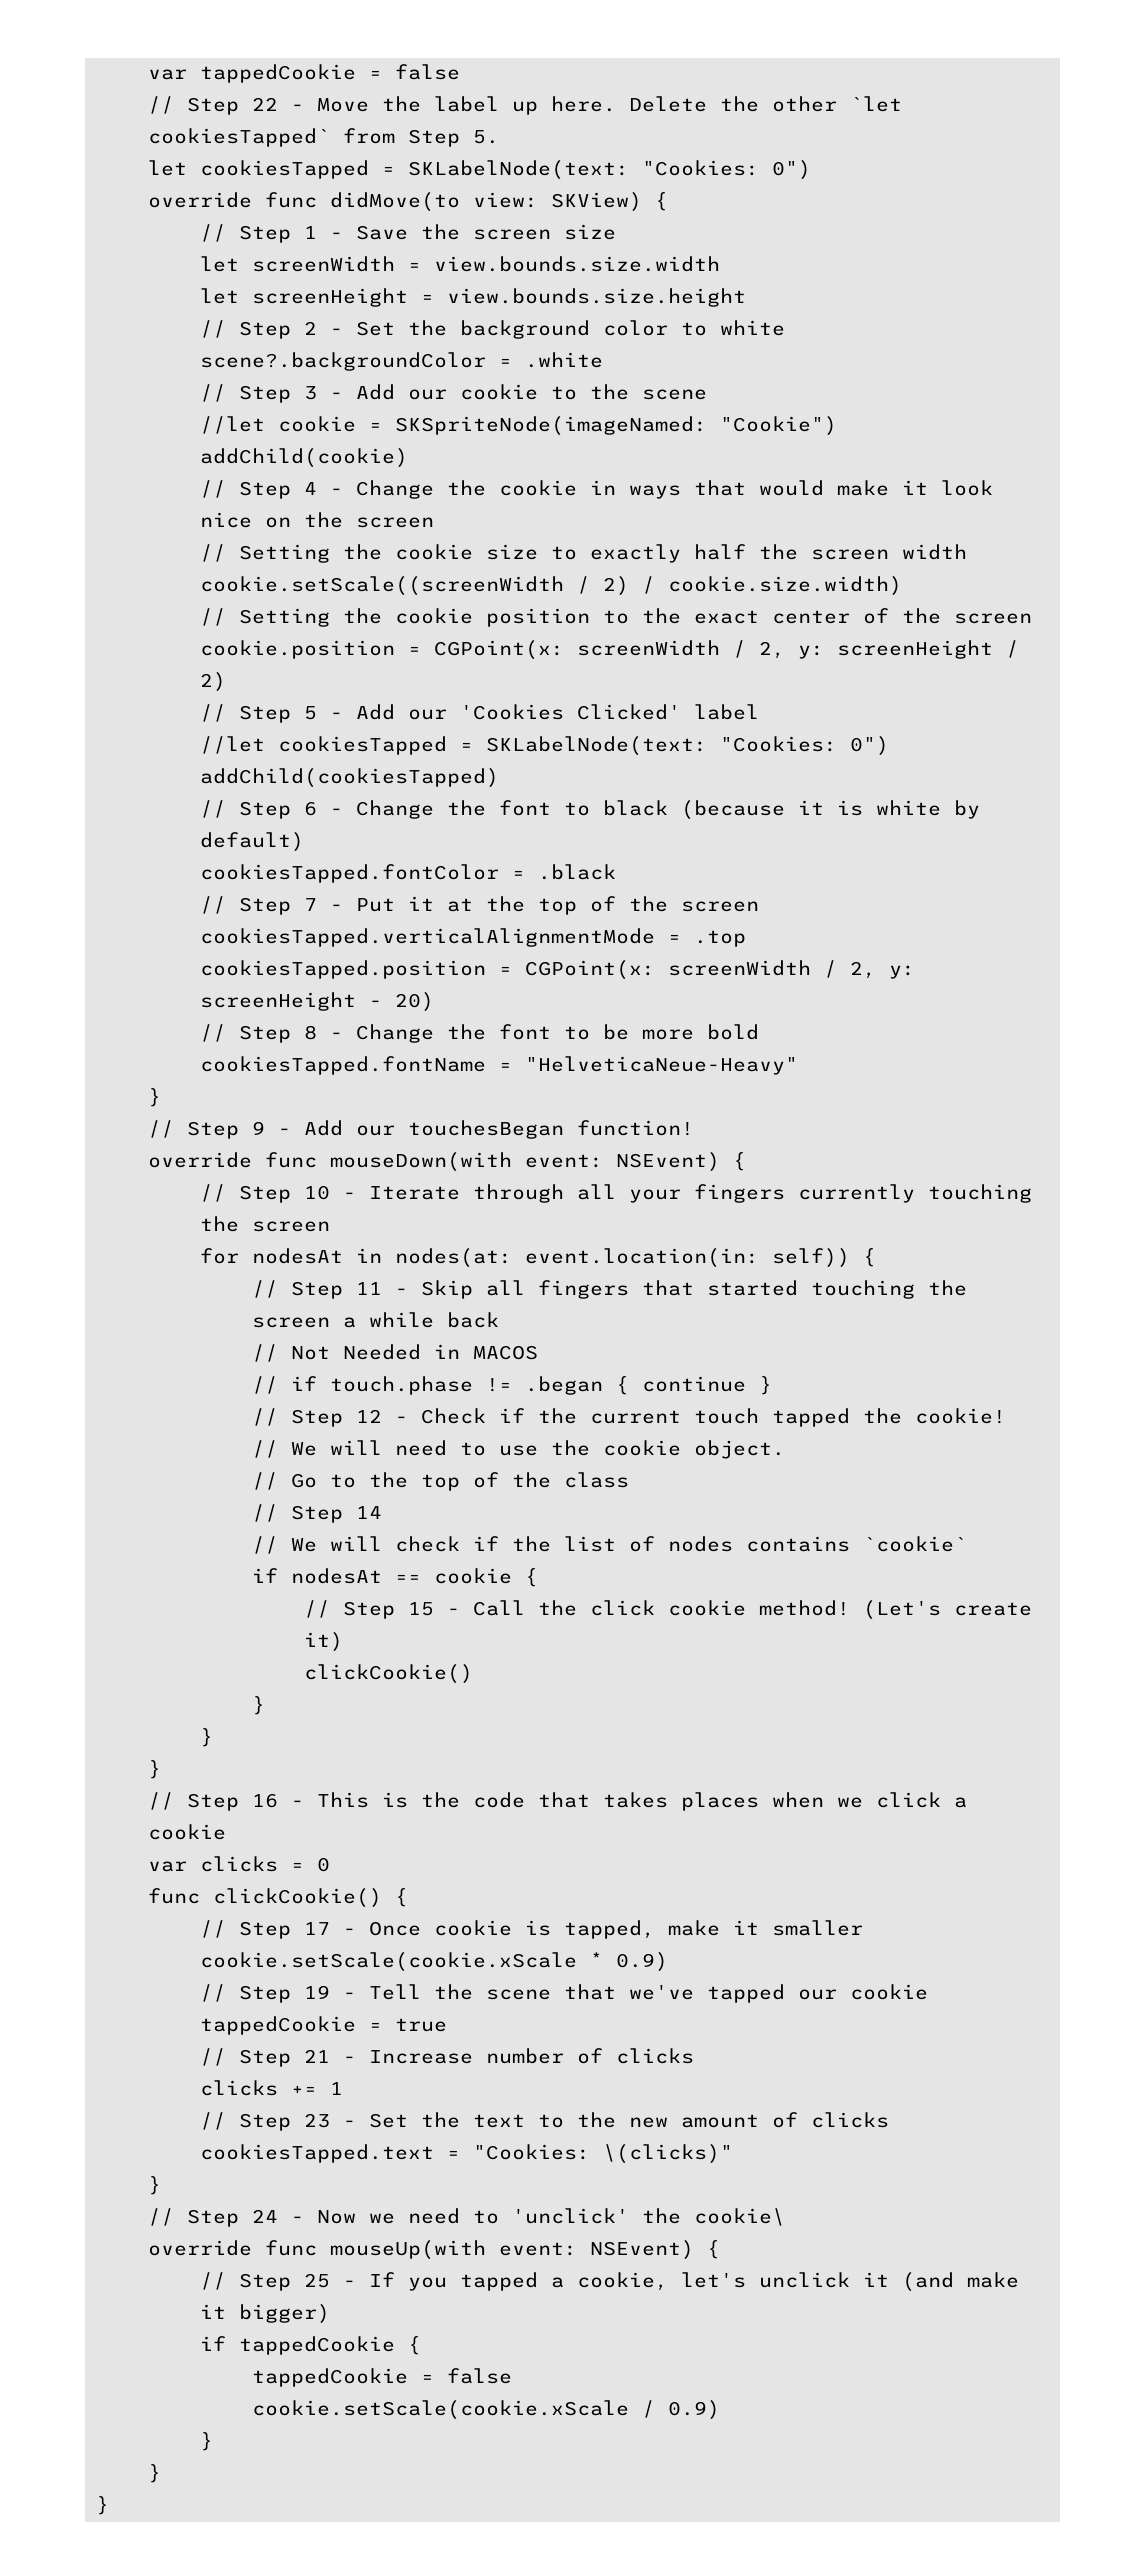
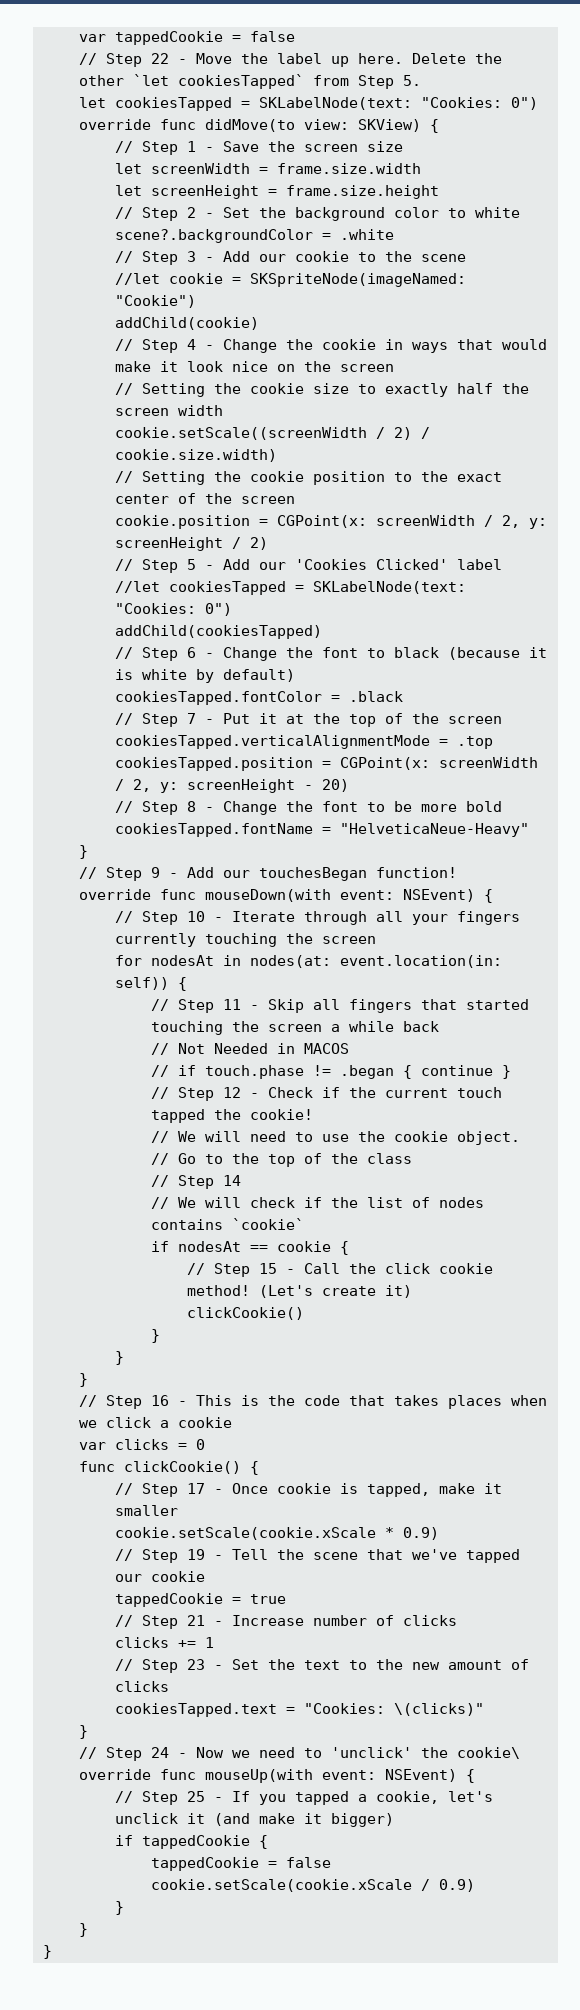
[434,256,721,272] view.bounds.size.width -> [277,163,422,174] frame.size.width
[447,288,747,307] view.bounds.size.height -> [286,185,440,199] frame.size.height

